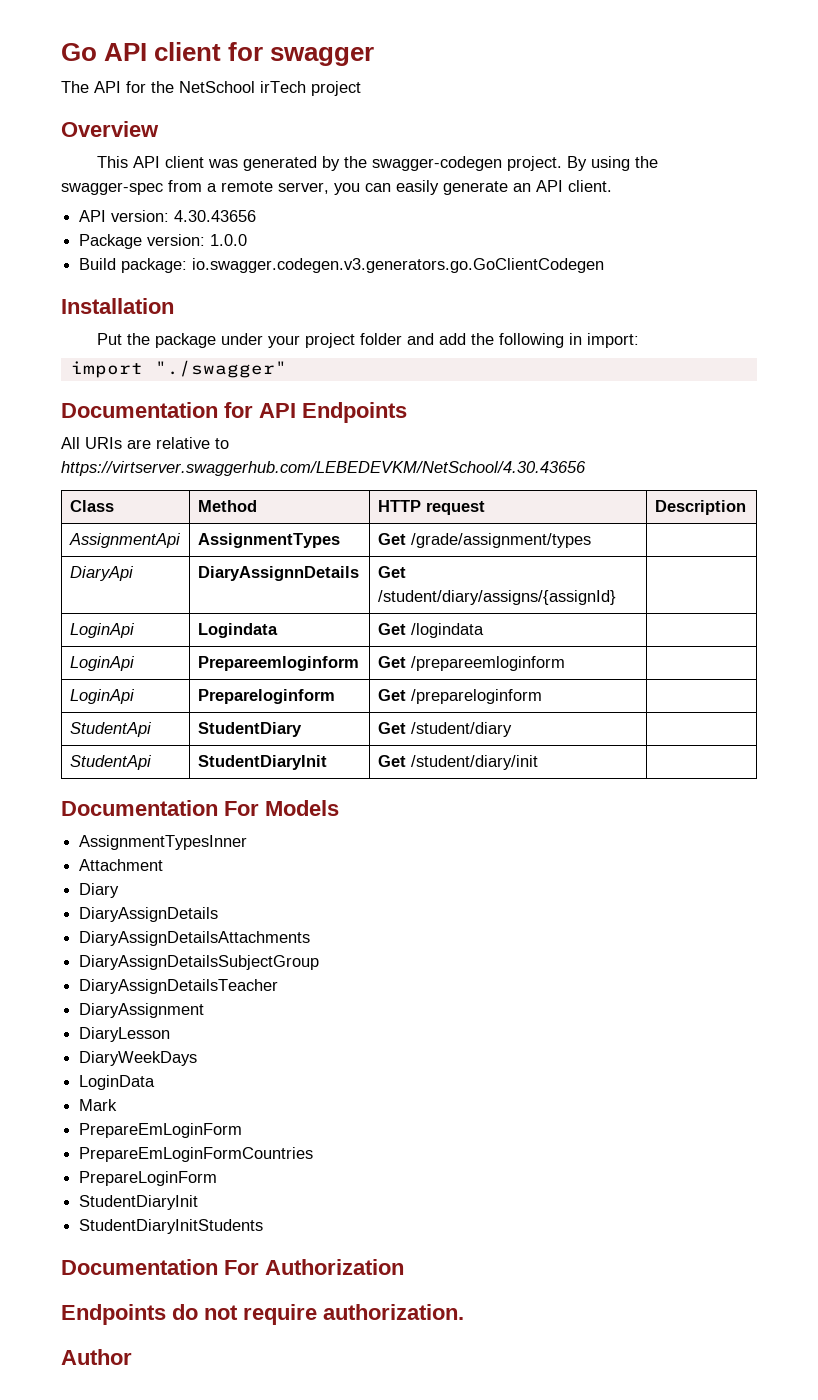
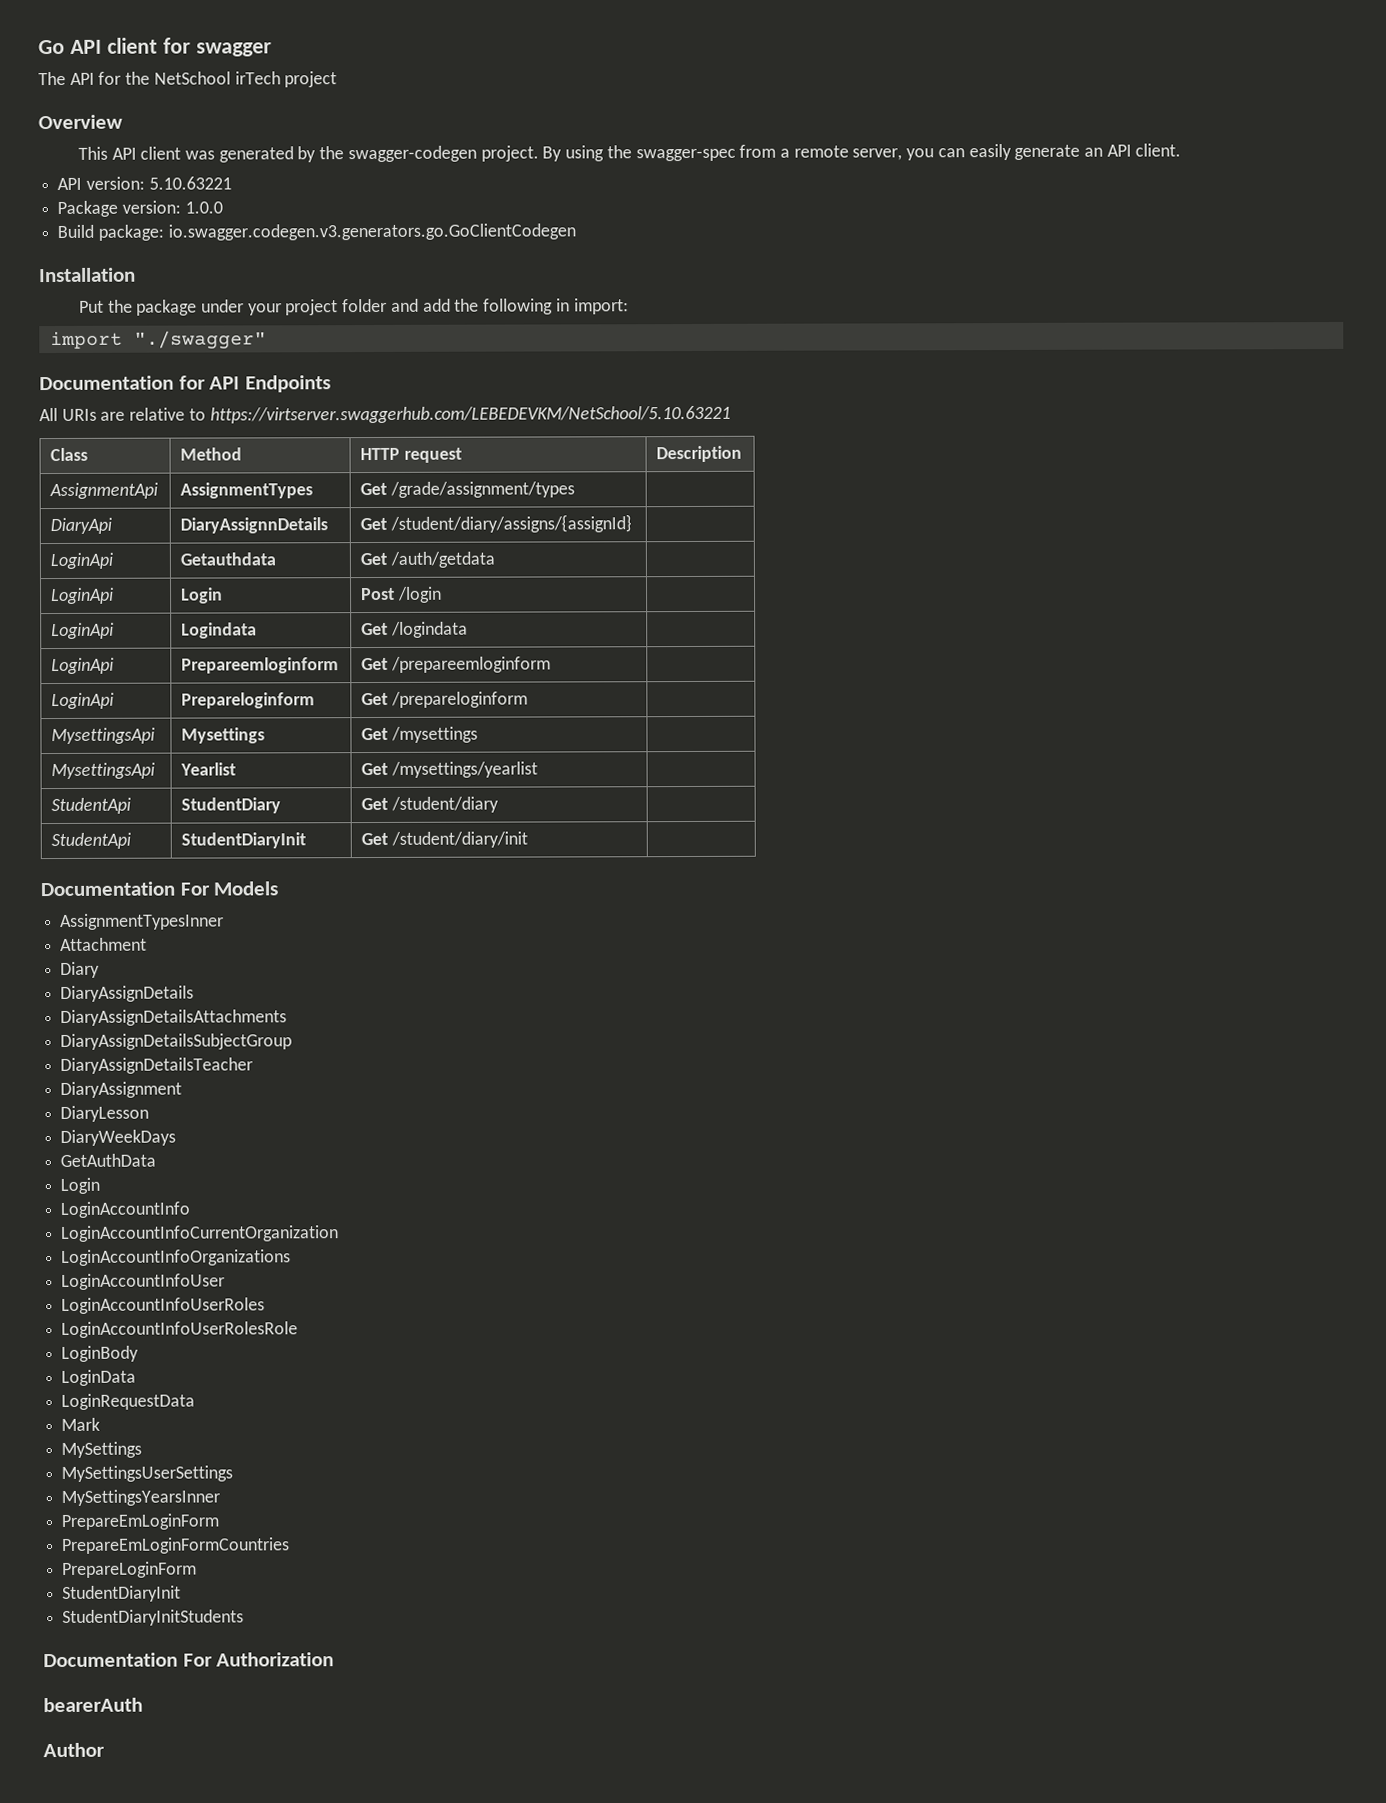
[174,210,257,222] 4.30.43656 -> [148,176,232,190] 5.10.63221
[61,461,586,476] https://virtserver.swaggerhub.com/LEBEDEVKM/NetSchool/4.30.43656 -> [209,405,731,424] https://virtserver.swaggerhub.com/LEBEDEVKM/NetSchool/5.10.63221
(616, 597) none -> [50,552,114,570] [180,552,277,566] [360,551,495,568] [51,587,115,605] [181,587,224,604] [361,586,442,603] // LoginApi | Getauthdata | Get /auth/getdata | // LoginApi | Login | Post /login |
(542, 696) none -> [51,727,156,745] [181,727,266,744] [361,726,478,743] [51,762,156,780] [180,762,237,776] [361,761,538,778] // MysettingsApi | Mysettings | Get /mysettings | // MysettingsApi | Yearlist | Get /mysettings/yearlist |
(198, 1058) none -> [60,1153,157,1167] [60,1177,101,1194] [60,1201,191,1218] [61,1225,340,1242] [61,1249,292,1266] [61,1273,226,1290] [61,1297,266,1314] [61,1321,299,1338] [61,1345,140,1362] // GetAuthData // Login // LoginAccountInfo // LoginAccountInfoCurrentOrganization // LoginAccountInfoOrganizations // LoginAccountInfoUser // LoginAccountInfoUserRoles // LoginAccountInfoUserRolesRole // LoginBody
(156, 1082) none -> [61,1393,196,1410] // LoginRequestData
(118, 1105) none -> [61,1441,143,1458] [61,1465,234,1482] [61,1489,221,1506] // MySettings // MySettingsUserSettings // MySettingsYearsInner
[61,1304,464,1325] Endpoints do not require authorization. -> [43,1697,143,1713] bearerAuth

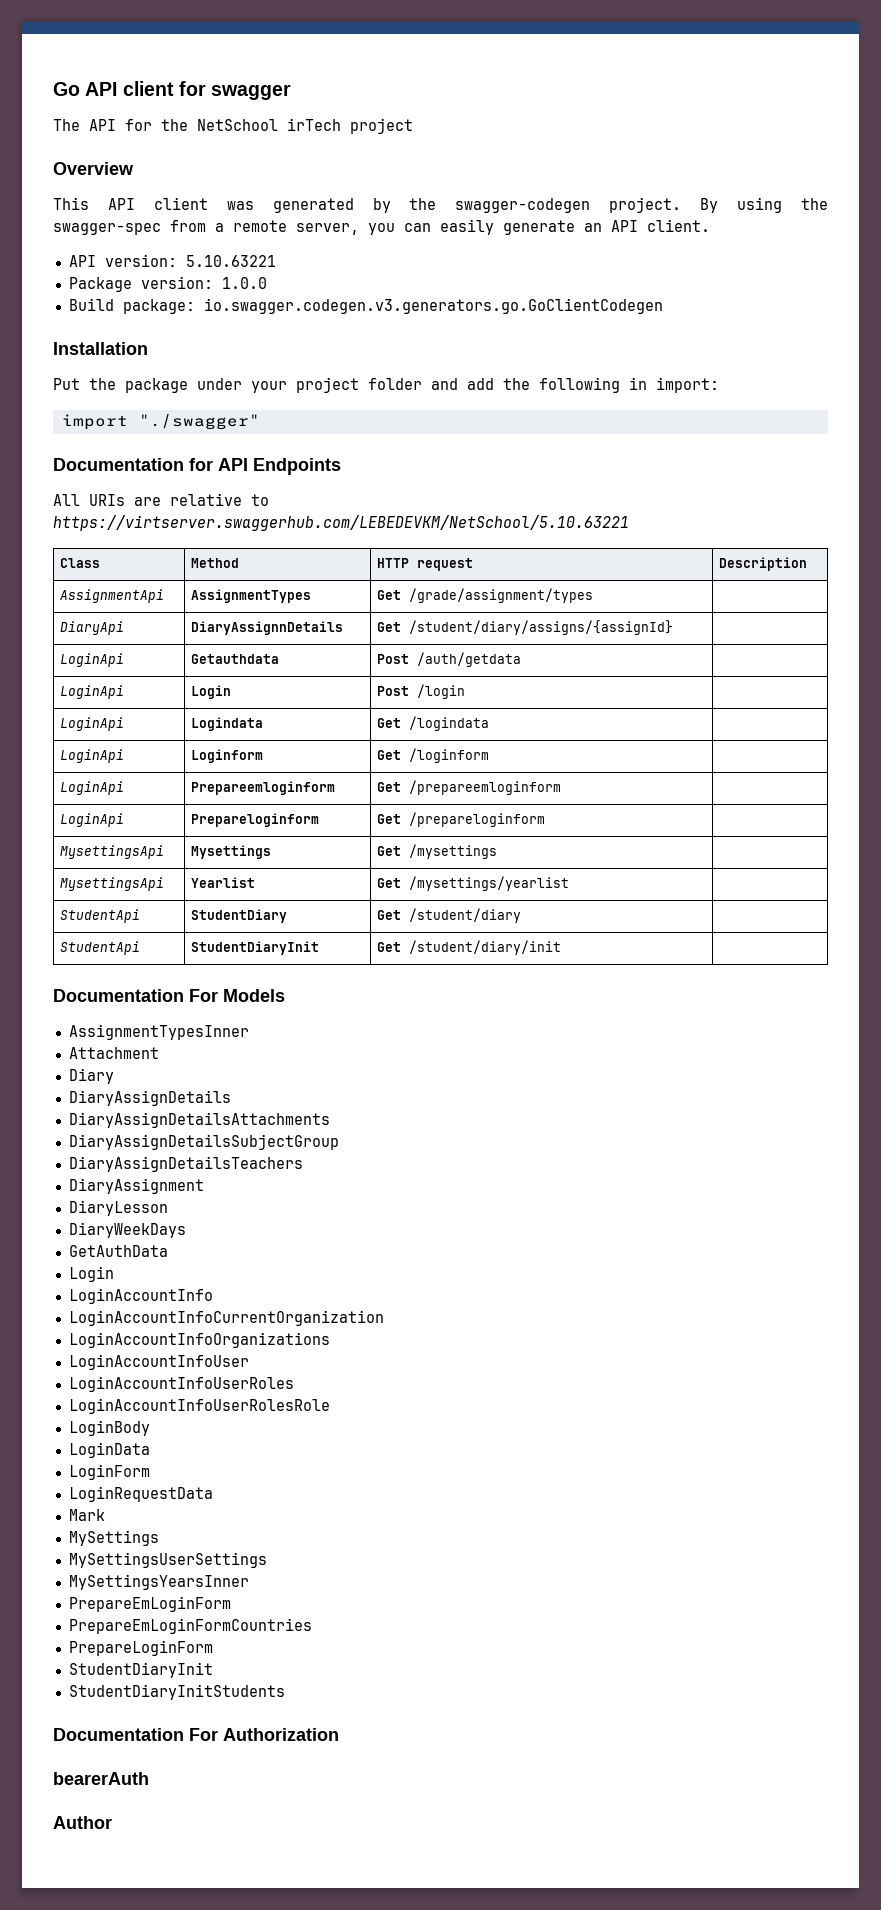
[360,552,388,566] Get -> [376,654,409,664] Post
(468, 629) none -> [59,749,124,763] [190,749,263,763] [376,748,489,763] // LoginApi | Loginform | Get /loginform |
[60,1057,254,1074] DiaryAssignDetailsTeacher -> [68,1156,303,1172] DiaryAssignDetailsTeachers
(137, 1377) none -> [68,1464,150,1480] // LoginForm

